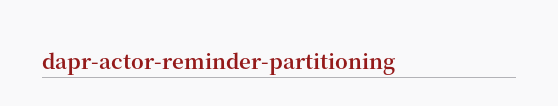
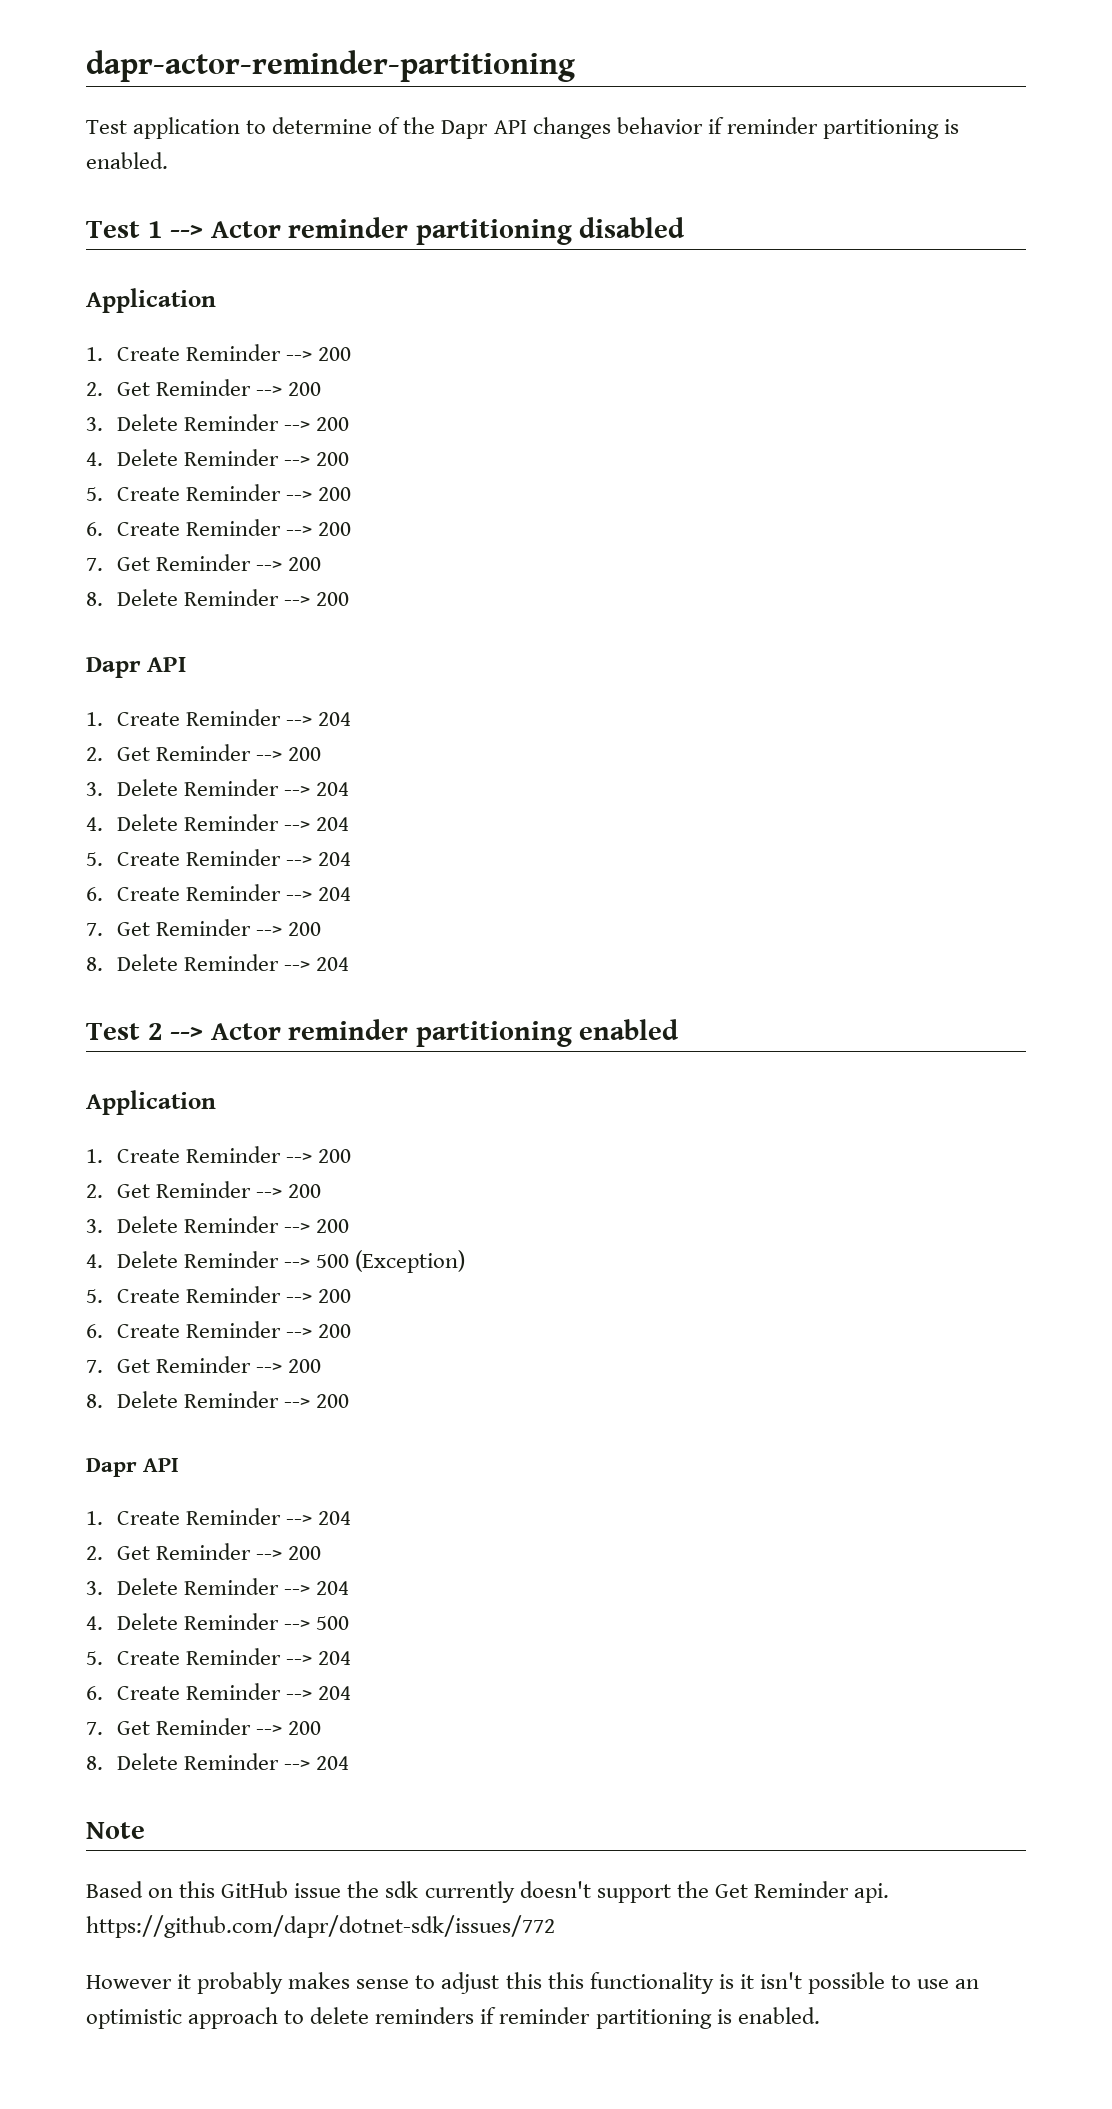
(395, 63) none -> [86,117,959,139] [86,152,168,169] [86,217,686,245] [86,288,216,313] [86,344,351,361] [86,379,321,396] [86,414,349,431] [86,449,349,466] [86,484,351,501] [86,519,351,536] [86,554,321,571] [86,589,349,606] [86,657,186,678] [86,709,351,726] [86,744,321,761] [86,779,349,796] [86,814,349,831] [86,849,351,866] [86,884,351,901] [86,919,321,936] [86,954,349,971] [86,1019,680,1047] [86,1090,216,1115] [86,1146,351,1163] [86,1181,321,1198] [86,1216,349,1233] [86,1250,465,1273] [86,1286,351,1303] [86,1321,351,1338] [86,1356,321,1373] [86,1391,349,1408] [86,1458,180,1477] [86,1508,351,1525] [86,1543,321,1560] [86,1578,349,1595] [86,1613,349,1630] [86,1648,351,1665] [86,1683,351,1700] [86,1718,321,1735] [86,1753,349,1770] [86,1822,145,1839] [86,1881,889,1903] [86,1915,555,1938] [86,1972,980,1994] [86,2007,820,2029] // Test application to determine of the Dapr API changes behavior if reminder partitioning is enabled. // Test 1 --> Actor reminder partitioning disabled // Application // 1. Create Reminder --> 200 // 2. Get Reminder --> 200 // 3. Delete Reminder --> 200 // 4. Delete Reminder --> 200 // 5. Create Reminder --> 200 // 6. Create Reminder --> 200 // 7. Get Reminder --> 200 // 8. Delete Reminder --> 200 // Dapr API // 1. Create Reminder --> 204 // 2. Get Reminder --> 200 // 3. Delete Reminder --> 204 // 4. Delete Reminder --> 204 // 5. Create Reminder --> 204 // 6. Create Reminder --> 204 // 7. Get Reminder --> 200 // 8. Delete Reminder --> 204 // Test 2 --> Actor reminder partitioning enabled // Application // 1. Create Reminder --> 200 // 2. Get Reminder --> 200 // 3. Delete Reminder --> 200 // 4. Delete Reminder --> 500 (Exception) // 5. Create Reminder --> 200 // 6. Create Reminder --> 200 // 7. Get Reminder --> 200 // 8. Delete Reminder --> 200 // Dapr API // 1. Create Reminder --> 204 // 2. Get Reminder --> 200 // 3. Delete Reminder --> 204 // 4. Delete Reminder --> 500 // 5. Create Reminder --> 204 // 6. Create Reminder --> 204 // 7. Get Reminder --> 200 // 8. Delete Reminder --> 204 // Note // Based on this GitHub issue the sdk currently doesn't support the Get Reminder api. https://github.com/dapr/dotnet-sdk/issues/772 // However it probably makes sense to adjust this this functionality is it isn't possible to use an optimistic approach to delete reminders if reminder partitioning is enabled.

